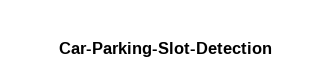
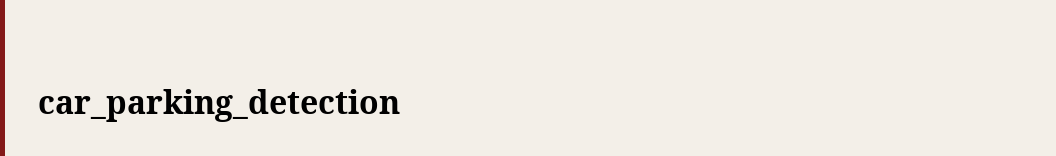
[59,42,272,57] Car-Parking-Slot-Detection -> [38,89,400,122] car_parking_detection

